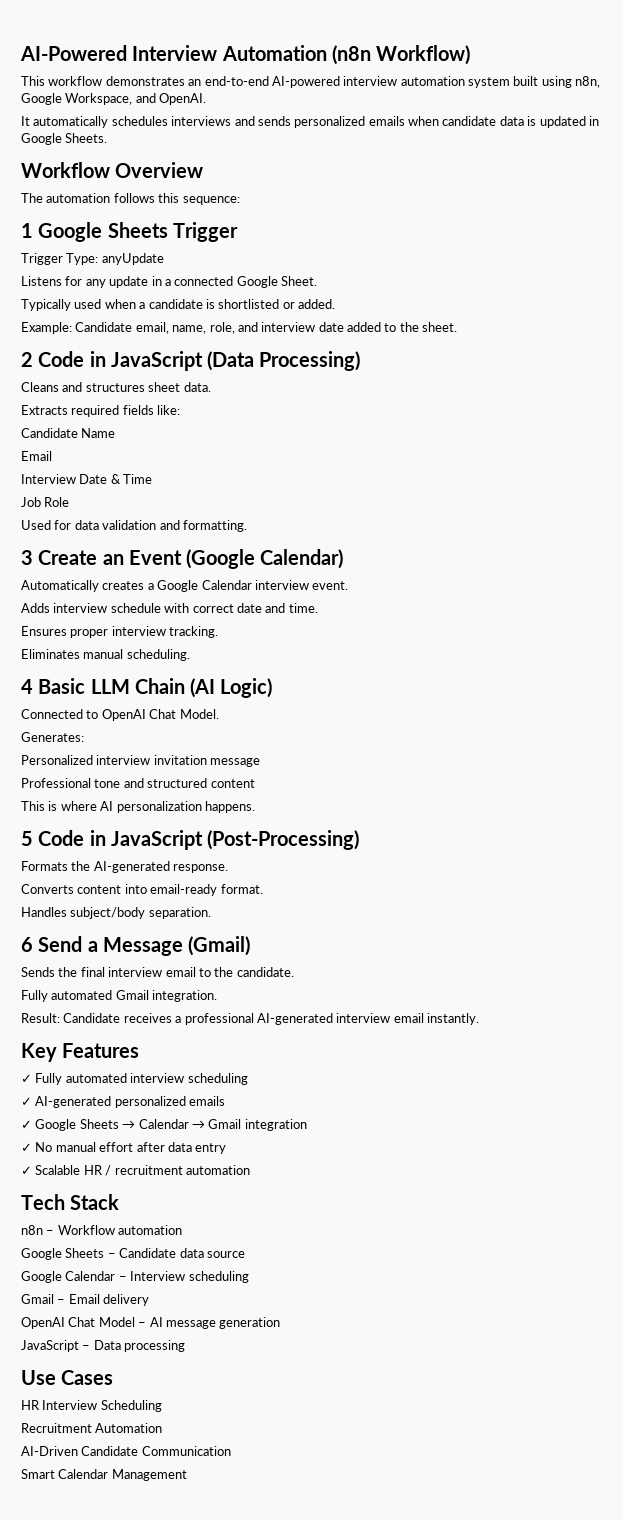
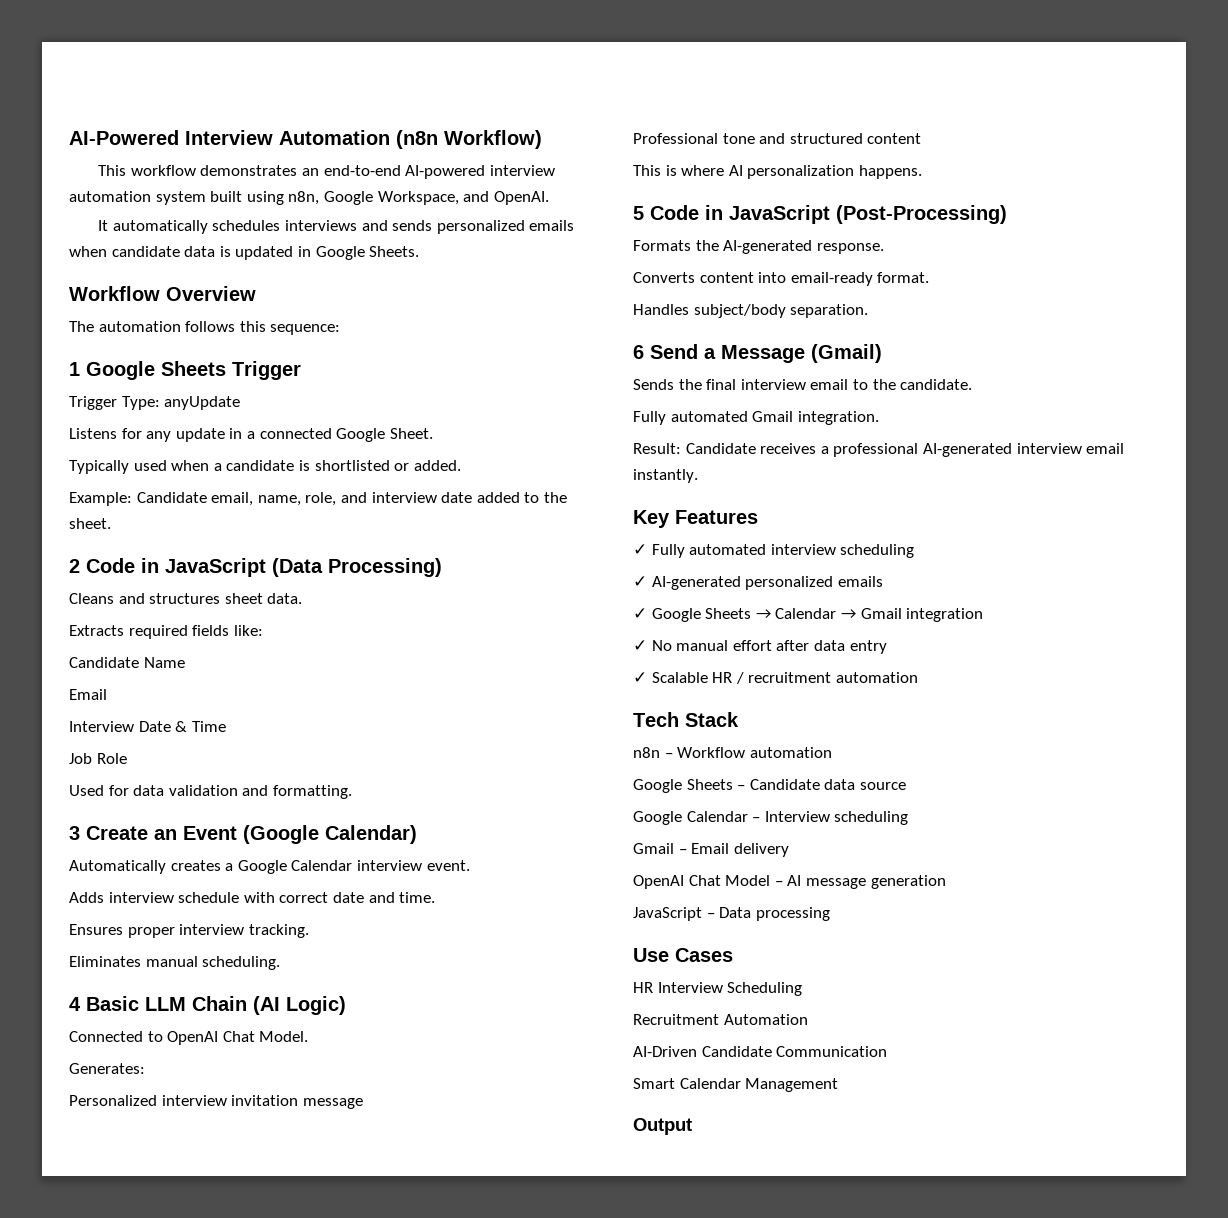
(187, 1475) none -> [633,1118,692,1135] // Output

